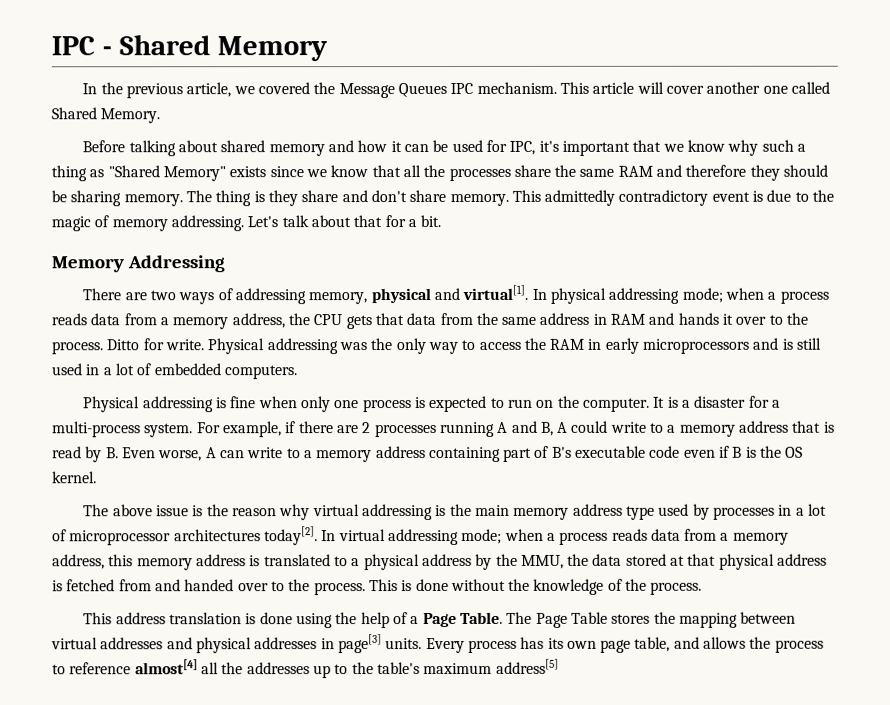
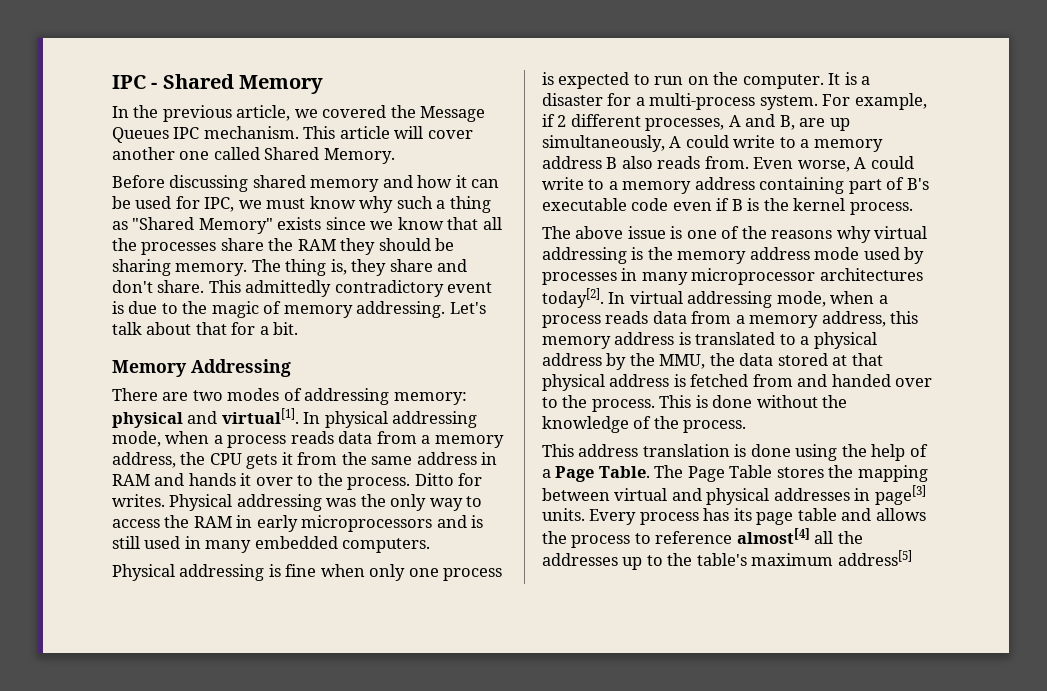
[128,140,219,157] talking about -> [169,175,249,192] discussing
[538,139,684,156] it's important that we -> [238,198,306,209] we must
[579,164,747,177] same RAM and therefore -> [297,239,336,251] RAM
[253,191,265,203] is -> [330,259,347,275] is,
[409,189,509,206] share memory. -> [157,280,205,293] share.
[178,292,215,305] ways -> [227,388,280,401] modes
[308,292,368,305] memory, -> [393,392,467,405] memory:
[681,287,723,303] mode; -> [112,431,161,447] mode,
[374,313,437,326] that data -> [281,452,293,465] it
[164,339,204,351] write. -> [112,494,165,507] writes.
[103,363,153,376] a lot of -> [205,540,252,553] many
[298,420,835,438] [52,446,119,463] there are 2 processes running A and B, A could write to a memory address that is read by B. -> [557,114,850,131] [542,135,883,152] [542,156,749,169] 2 different processes, A and B, are up simultaneously, A could write to a memory address B also reads from.
[219,450,245,459] can -> [870,156,914,169] could
[785,446,804,458] [52,471,97,484] OS kernel. -> [793,198,913,215] kernel process.
[206,504,278,517] the reason -> [686,226,833,239] one of the reasons
[474,503,655,520] main memory address type -> [677,247,860,264] memory address mode
[795,503,827,516] [52,529,67,542] a lot of -> [641,272,688,285] many
[461,528,503,544] mode; -> [776,291,826,307] mode,
[100,637,164,650] addresses -> (668, 494) none
[566,636,671,653] own page table, -> [756,508,837,525] page table

